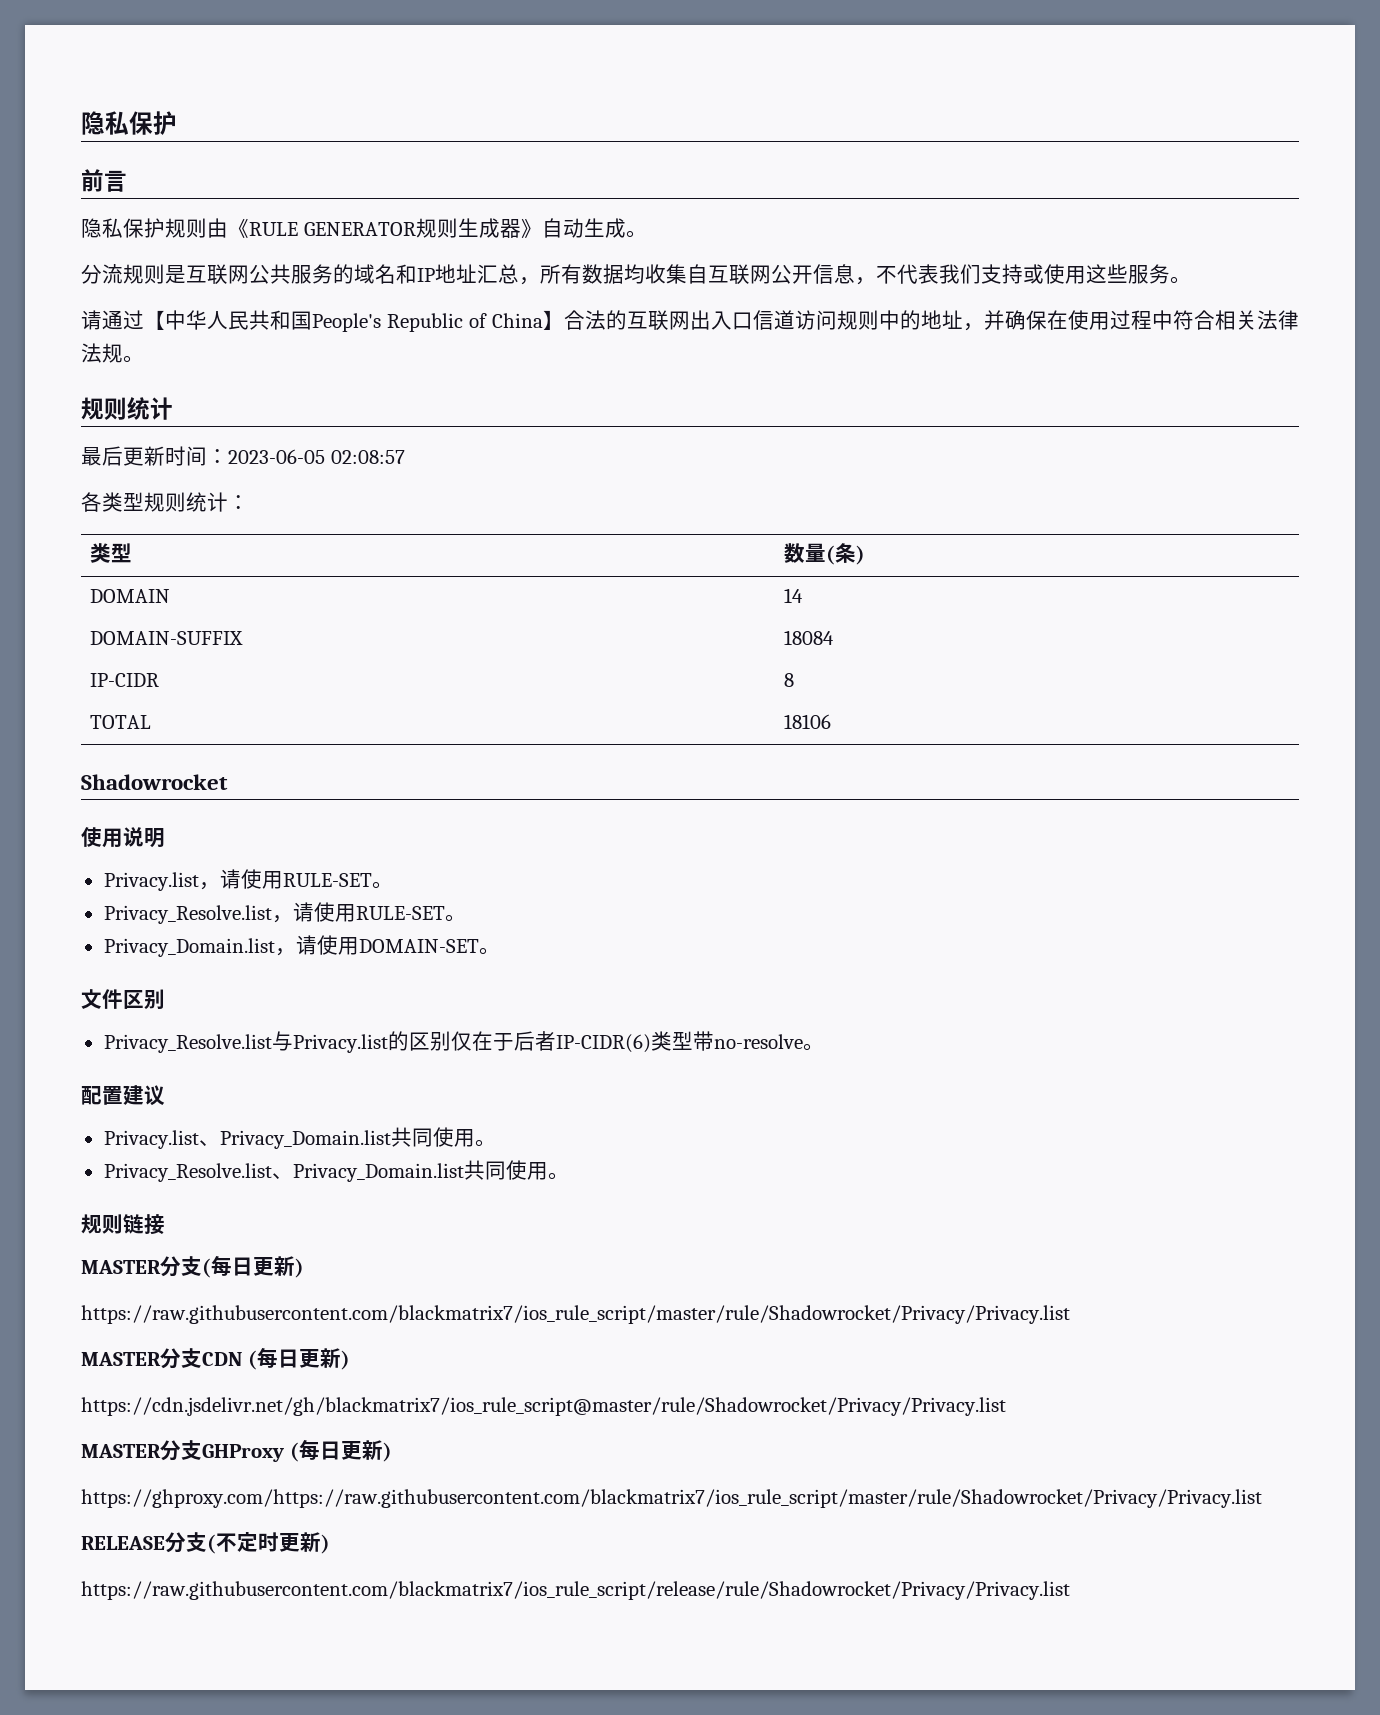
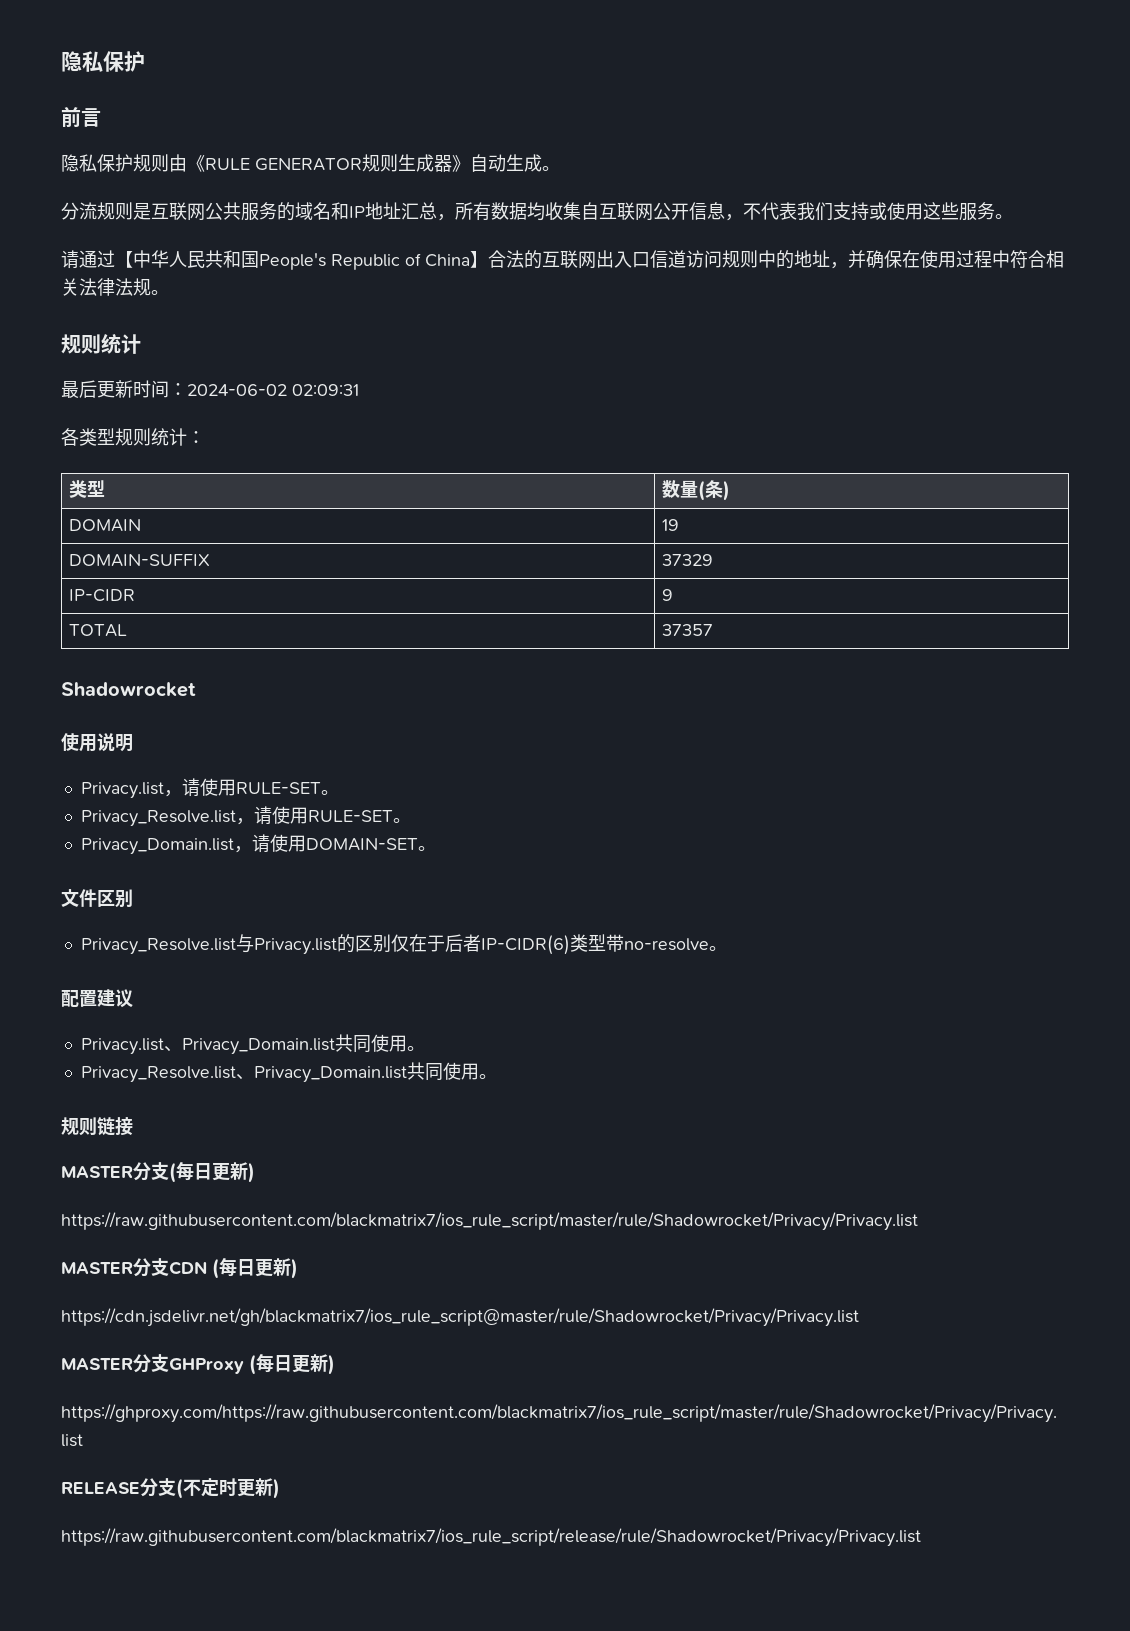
[228,449,405,464] 2023-06-05 02:08:57 -> [187,384,359,396] 2024-06-02 02:09:31
[783,588,803,603] 14 -> [662,519,680,531] 19
[783,630,834,645] 18084 -> [662,554,714,566] 37329
[783,673,794,687] 8 -> [662,589,674,601] 9
[783,714,831,729] 18106 -> [662,624,714,636] 37357

